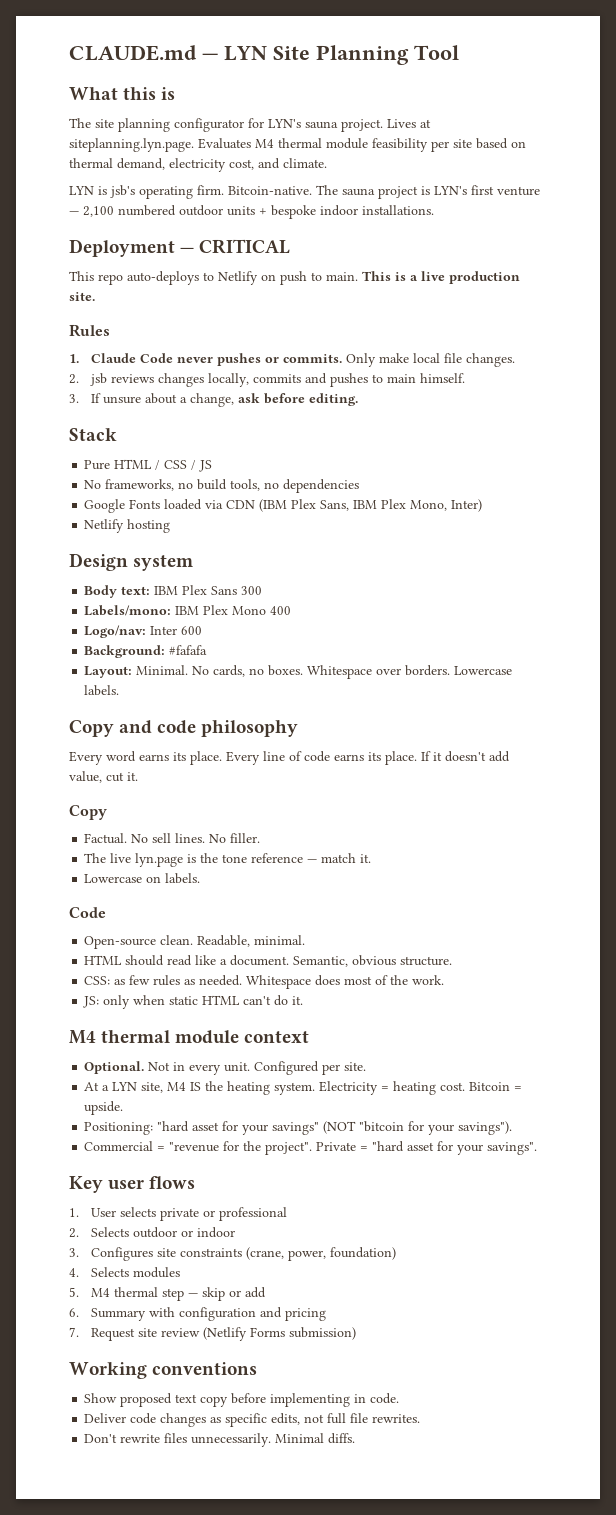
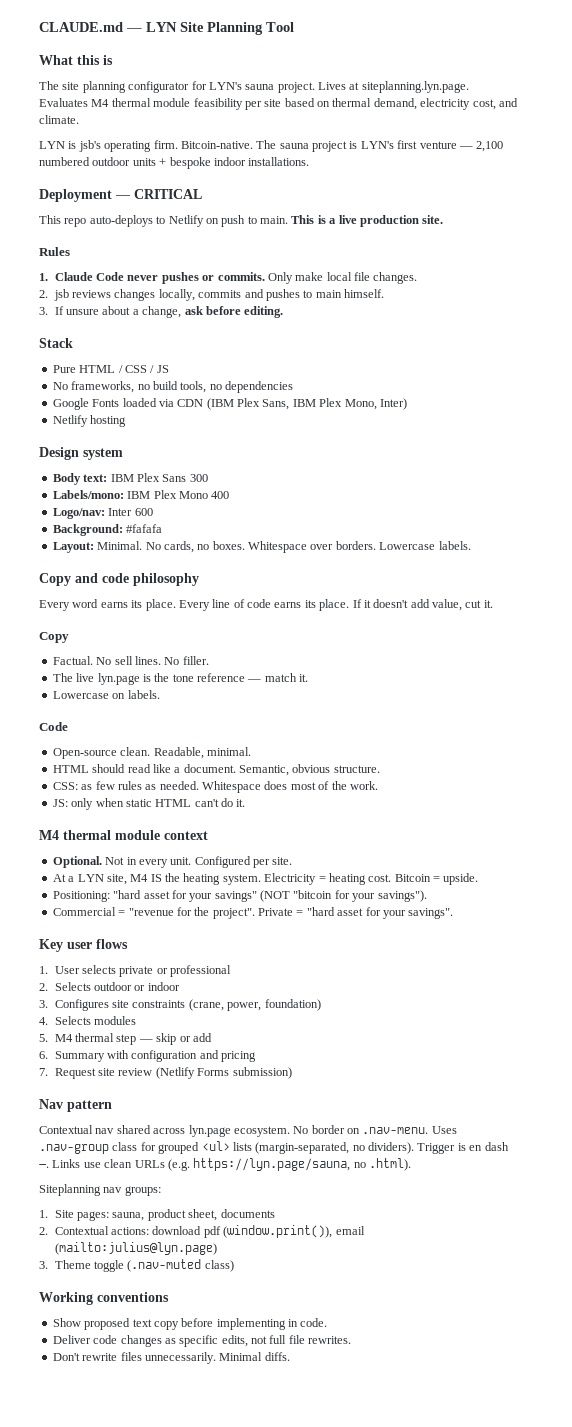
(357, 1333) none -> [39,1099,112,1112] [39,1125,457,1137] [39,1141,509,1154] [39,1158,411,1171] [39,1184,161,1196] [39,1209,275,1221] [39,1225,365,1238] [54,1242,217,1255] [39,1259,234,1272] // Nav pattern // Contextual nav shared across lyn.page ecosystem. No border on .nav-menu. Uses .nav-group class for grouped <ul> lists (margin-separated, no dividers). Trigger is en dash –. Links use clean URLs (e.g. https://lyn.page/sauna, no .html). // Siteplanning nav groups: // 1. Site pages: sauna, product sheet, documents // 2. Contextual actions: download pdf (window.print()), email (mailto:julius@lyn.page) // 3. Theme toggle (.nav-muted class)

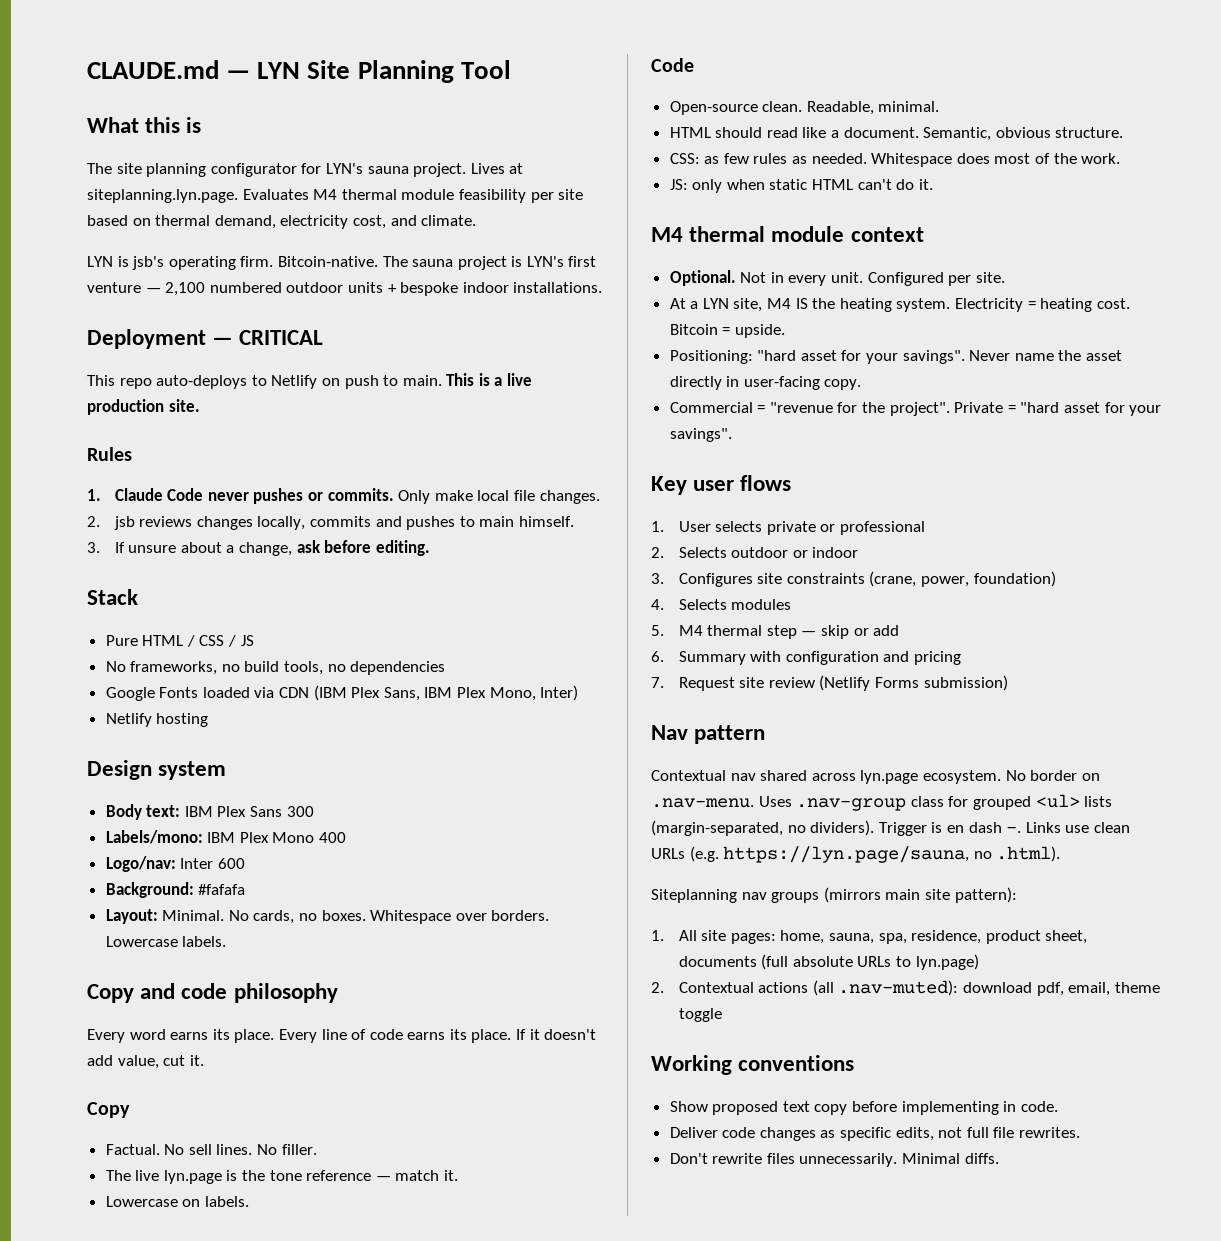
[214,890,427,902] savings" (NOT "bitcoin for your savings"). -> [902,350,1123,364] [669,376,862,390] savings". Never name the asset directly in user-facing copy.
[124,1186,161,1196] [39,1209,275,1221] [39,1225,365,1238] [54,1242,217,1255] [39,1260,91,1269] groups: // 1. Site pages: sauna, product sheet, documents // 2. Contextual actions: download pdf (window.print()), email (mailto:julius@lyn.page) // 3. Theme -> [771,887,1017,903] [651,930,1088,944] [678,954,979,970] [651,980,1160,996] groups (mirrors main site pattern): // 1. All site pages: home, sauna, spa, residence, product sheet, documents (full absolute URLs to lyn.page) // 2. Contextual actions (all .nav-muted): download pdf, email, theme
[127,1259,234,1272] (.nav-muted class) -> (722, 1015) none

